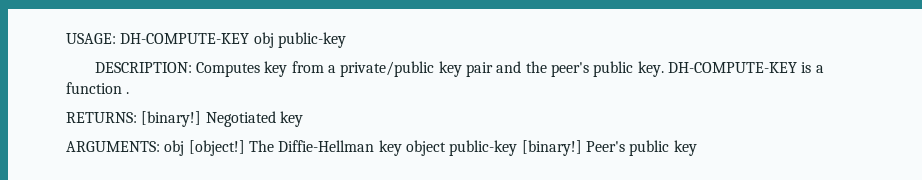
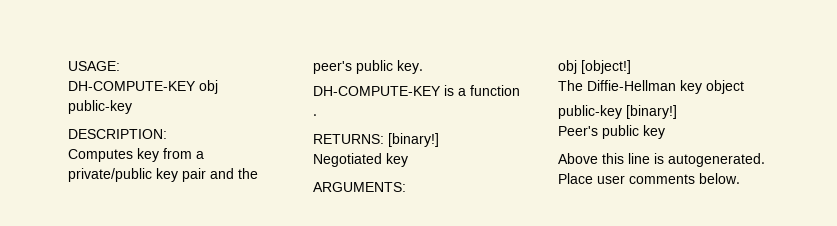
(116, 38) none -> (120, 66) //
(192, 67) none -> (167, 134) //
(664, 69) none -> (423, 67) //
(202, 119) none -> (439, 140) //
(160, 146) none -> (406, 187) //
(245, 148) none -> (631, 67) //
(446, 148) none -> (744, 87) //
(582, 148) none -> (677, 112) //
(697, 148) none -> [558,153,765,167] [558,173,740,184] // Above this line is autogenerated. Place user comments below.

